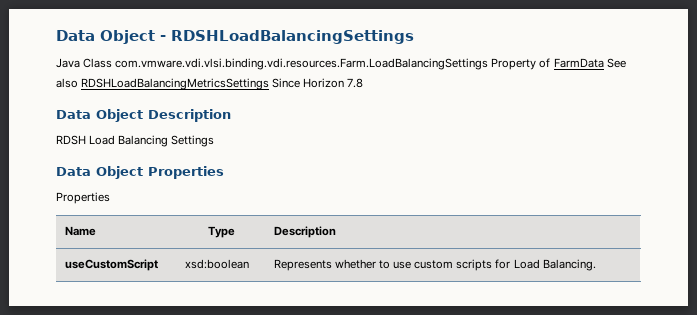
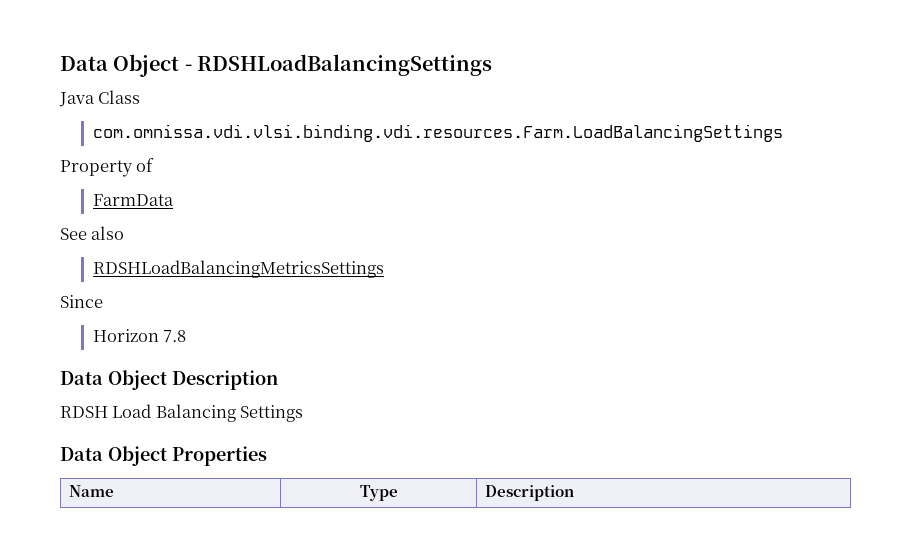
[115,58,489,70] com.vmware.vdi.vlsi.binding.vdi.resources.Farm.LoadBalancingSettings -> [92,124,783,142] // com.omnissa.vdi.vlsi.binding.vdi.resources.Farm.LoadBalancingSettings //
(551, 63) none -> (155, 165) //
(604, 63) none -> (174, 200) //
(78, 83) none -> (125, 233) //
(270, 84) none -> (384, 269) //
(301, 83) none -> (103, 301) //
[56,192,110,204] // Properties -> (267, 456) none
[64,259,158,271] [184,259,249,269] [273,259,596,271] // useCustomScript | xsd:boolean | Represents whether to use custom scripts for Load Balancing. -> (574, 493) none

